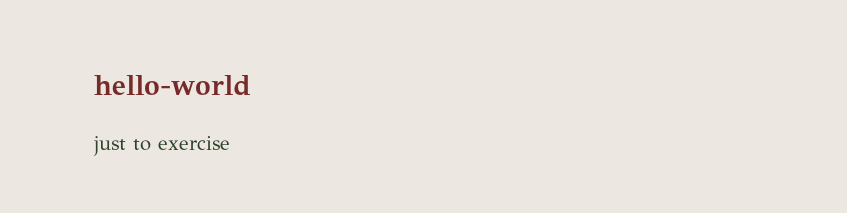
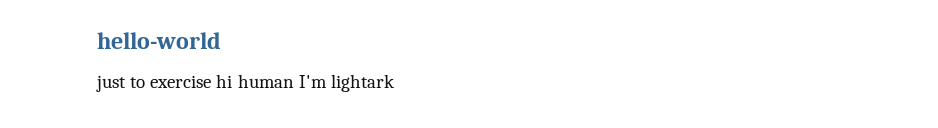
(230, 143) none -> [216,74,395,92] hi human I'm lightark

